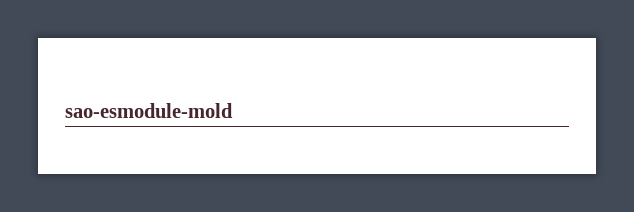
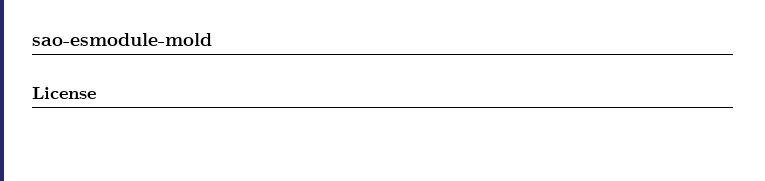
(233, 110) none -> [32,87,96,99] // License

